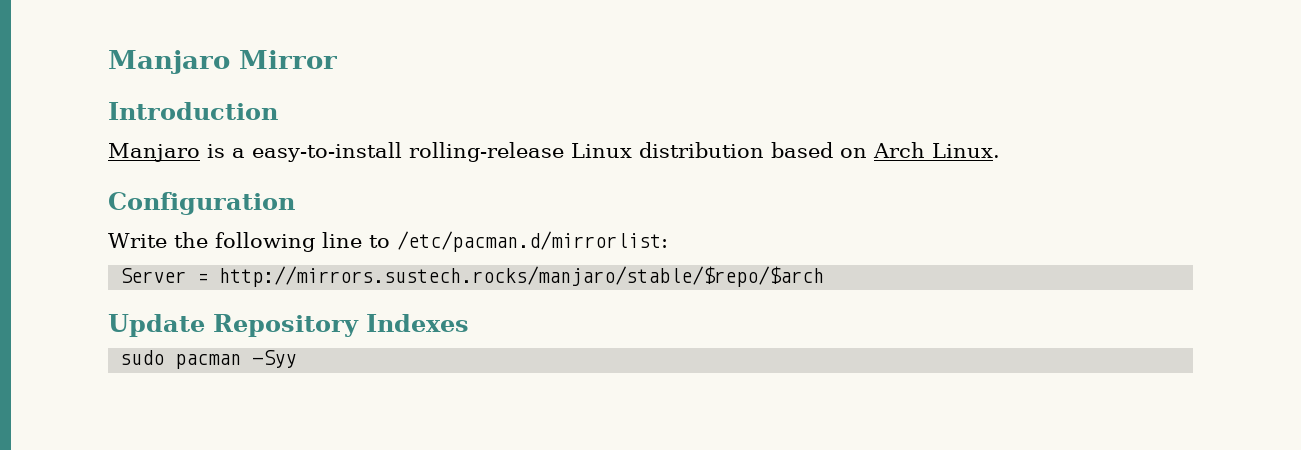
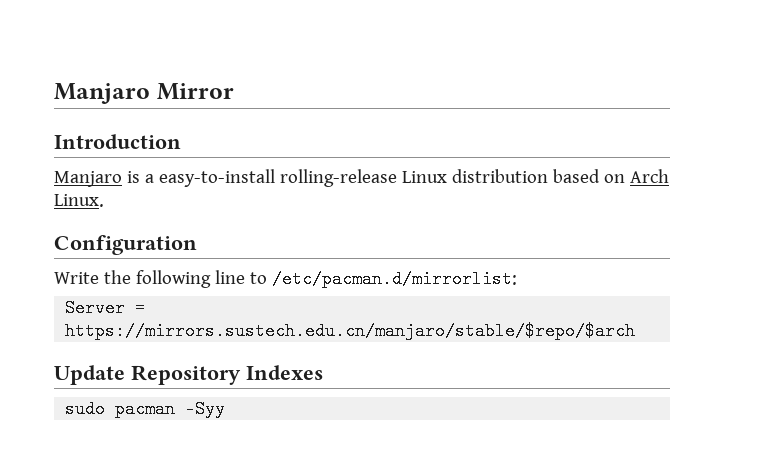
[219,266,825,287] http://mirrors.sustech.rocks/manjaro/stable/$repo/$arch -> [65,322,636,340] https://mirrors.sustech.edu.cn/manjaro/stable/$repo/$arch

